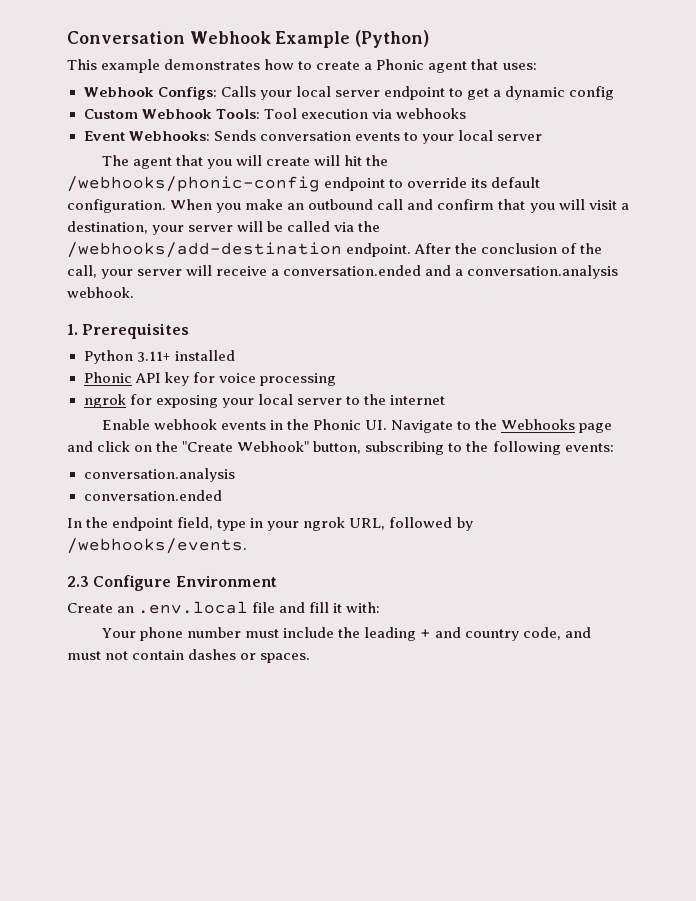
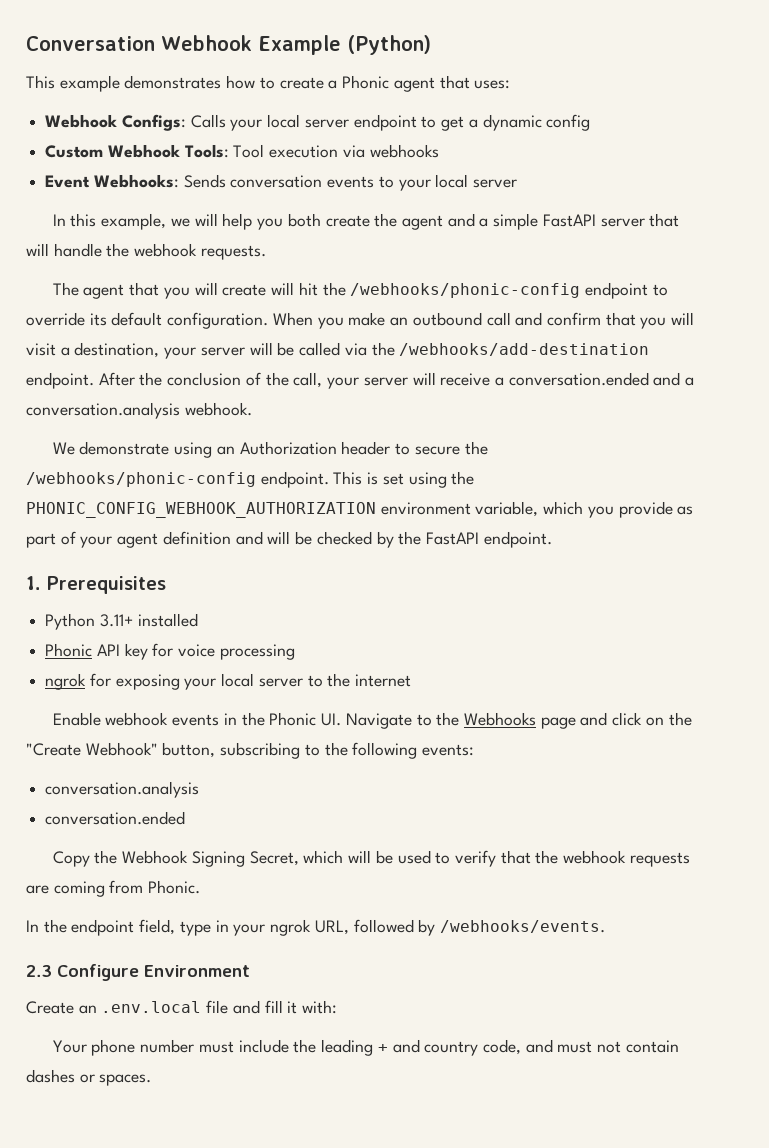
(542, 137) none -> [52,213,680,230] [26,243,266,260] // In this example, we will help you both create the agent and a simple FastAPI server that will handle the webhook requests.
(134, 292) none -> [52,441,488,458] [26,471,475,488] [26,501,694,518] [26,531,552,548] // We demonstrate using an Authorization header to secure the /webhooks/phonic-config endpoint. This is set using the PHONIC_CONFIG_WEBHOOK_AUTHORIZATION environment variable, which you provide as part of your agent definition and will be checked by the FastAPI endpoint.
(222, 495) none -> [52,850,690,867] [26,880,201,897] // Copy the Webhook Signing Secret, which will be used to verify that the webhook requests are coming from Phonic.

